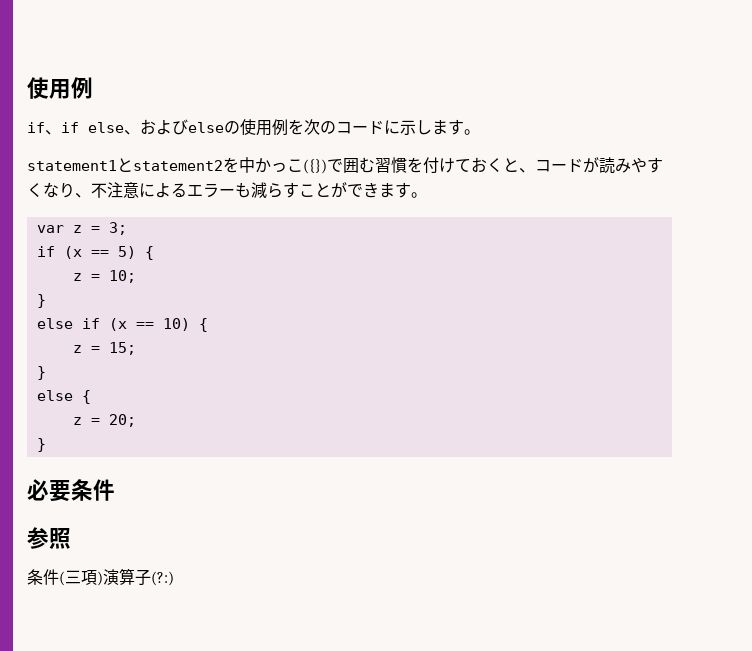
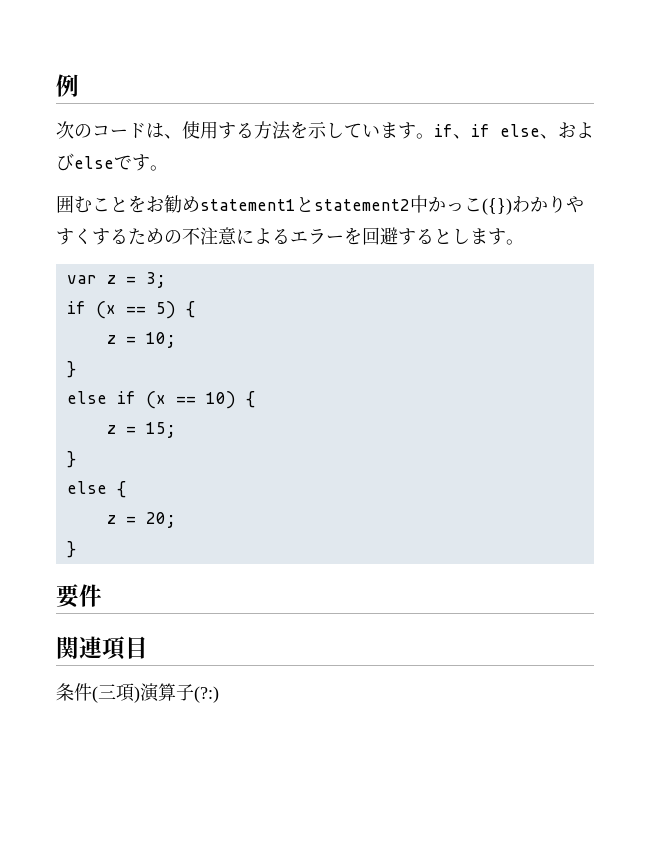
[27,77,93,99] 使用例 // -> [56,74,79,97] [56,121,434,140] 例 // 次のコードは、使用する方法を示しています。
[224,119,480,136] の使用例を次のコードに示します。 // -> [114,154,168,171] [56,195,200,213] です。 // 囲むことをお勧め
[223,157,239,173] を -> (410, 205) none
[327,157,663,174] [27,182,91,198] で囲む習慣を付けておくと、コードが読みやすくなり、 -> [512,195,584,213] [56,228,182,245] わかりやすくするための
[235,182,379,199] も減らすことができ -> [344,227,470,245] を回避するとし
[27,479,93,502] 必要条 -> [56,584,80,608] 要
[27,527,71,549] 参照 -> [56,636,148,660] 関連項目

